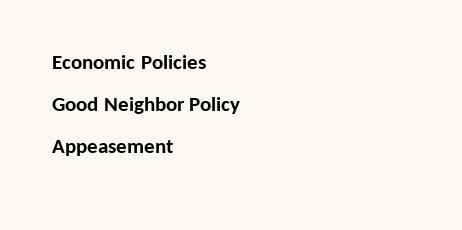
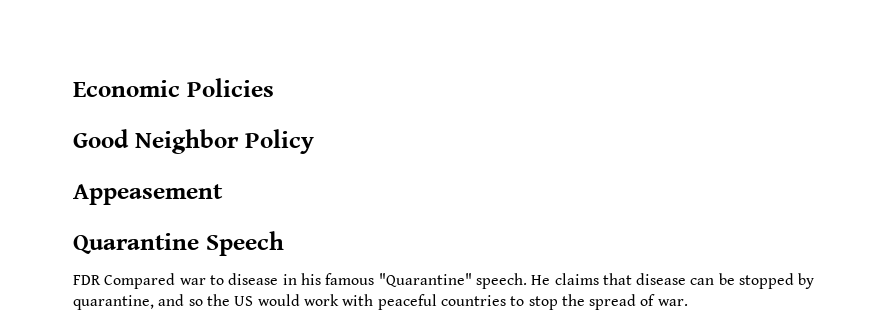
(173, 148) none -> [73,231,284,256] [73,273,815,289] [73,294,688,310] // Quarantine Speech // FDR Compared war to disease in his famous "Quarantine" speech. He claims that disease can be stopped by quarantine, and so the US would work with peaceful countries to stop the spread of war.

